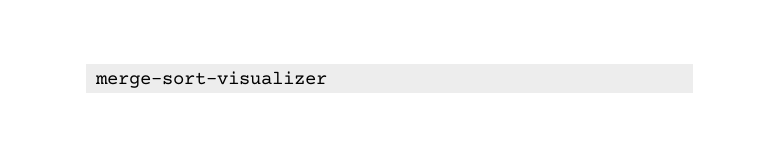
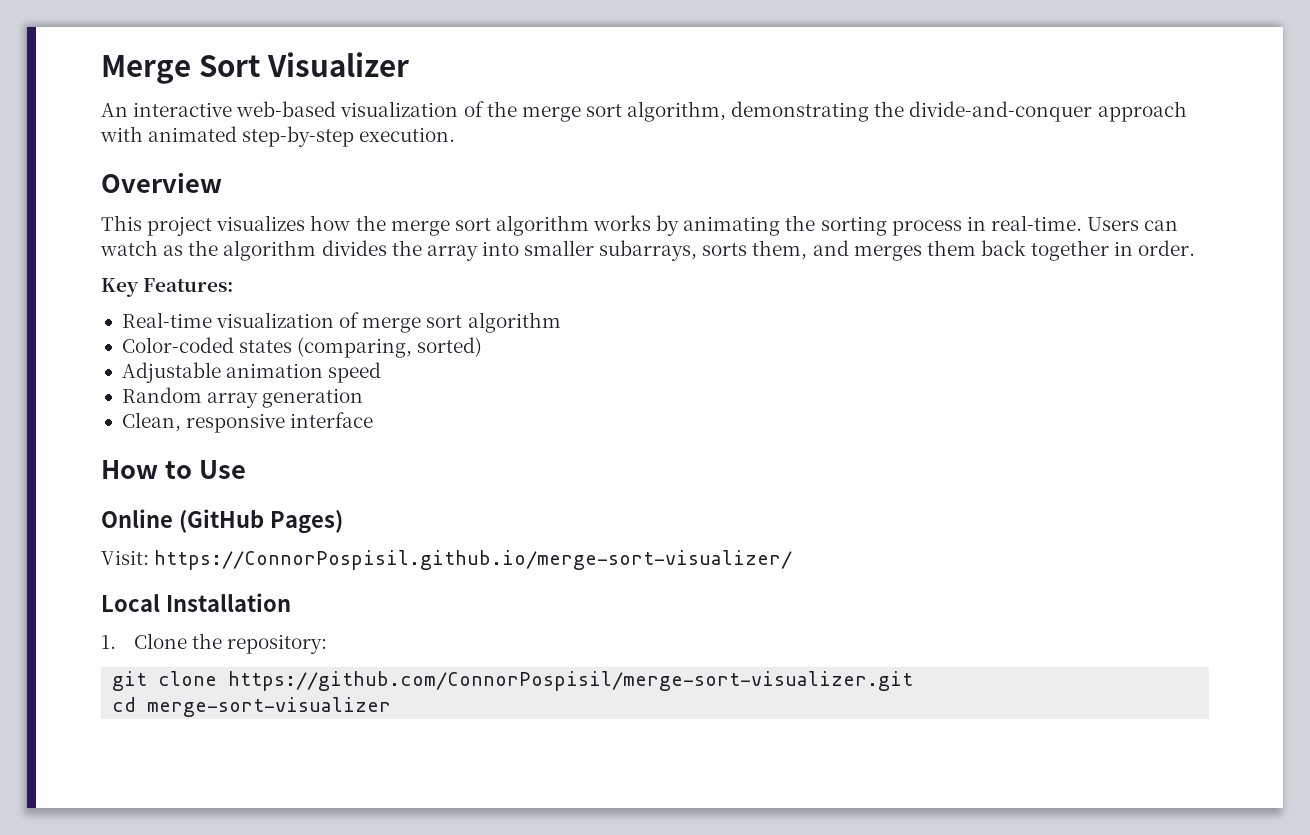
(94, 79) none -> [101,52,409,84] [101,101,1187,122] [100,126,456,147] [101,172,222,193] [101,215,1179,236] [100,240,1196,261] [101,278,234,297] [121,312,561,333] [121,337,483,358] [121,362,382,383] [121,387,364,408] [121,412,374,433] [101,460,246,479] [101,509,343,534] [101,550,793,570] [101,593,291,612] [101,633,328,654] [112,671,914,691] [112,697,137,712] Merge Sort Visualizer // An interactive web-based visualization of the merge sort algorithm, demonstrating the divide-and-conquer approach with animated step-by-step execution. // Overview // This project visualizes how the merge sort algorithm works by animating the sorting process in real-time. Users can watch as the algorithm divides the array into smaller subarrays, sorts them, and merges them back together in order. // Key Features: // Real-time visualization of merge sort algorithm // Color-coded states (comparing, sorted) // Adjustable animation speed // Random array generation // Clean, responsive interface // How to Use // Online (GitHub Pages) // Visit: https://ConnorPospisil.github.io/merge-sort-visualizer/ // Local Installation // 1. Clone the repository: // git clone https://github.com/ConnorPospisil/merge-sort-visualizer.git // cd

